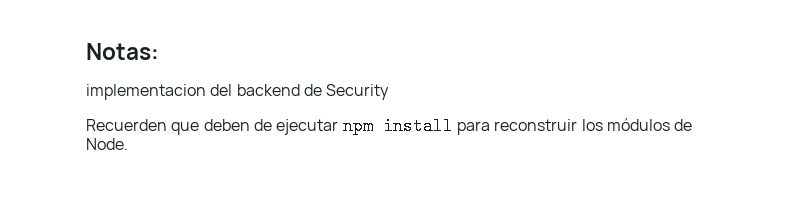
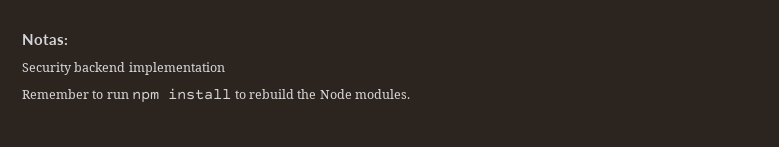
[86,84,390,100] [86,117,693,135] [86,138,128,150] implementacion del backend de Security // Recuerden que deben de ejecutar npm install para reconstruir los módulos de Node. -> [22,62,225,75] [22,88,410,103] Security backend implementation // Remember to run npm install to rebuild the Node modules.

